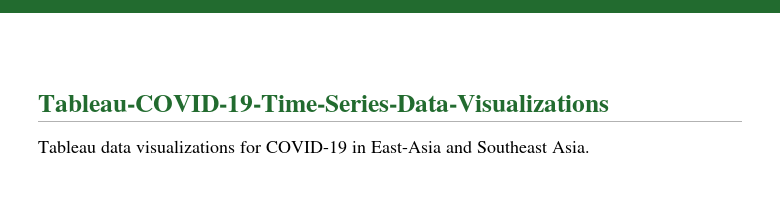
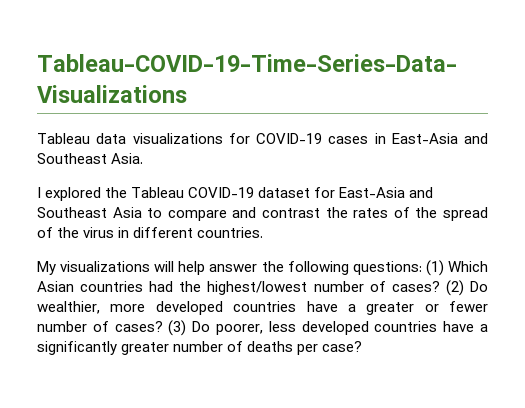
(347, 147) none -> [328,136,369,144] cases
(590, 147) none -> [37,187,434,201] [37,207,489,221] [37,227,264,238] [37,260,488,276] [37,280,488,296] [37,301,488,315] [37,320,489,336] [37,341,363,355] // I explored the Tableau COVID-19 dataset for East-Asia and Southeast Asia to compare and contrast the rates of the spread of the virus in different countries. // My visualizations will help answer the following questions: (1) Which Asian countries had the highest/lowest number of cases? (2) Do wealthier, more developed countries have a greater or fewer number of cases? (3) Do poorer, less developed countries have a significantly greater number of deaths per case?

